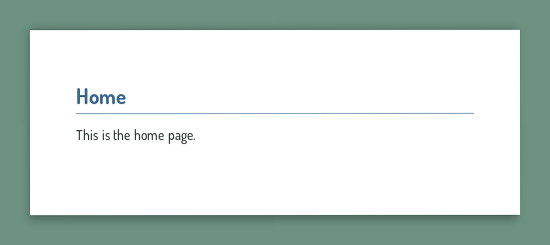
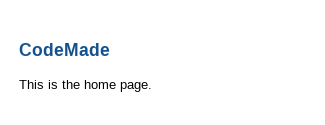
[75,88,126,105] Home -> [19,43,110,56] CodeMade

